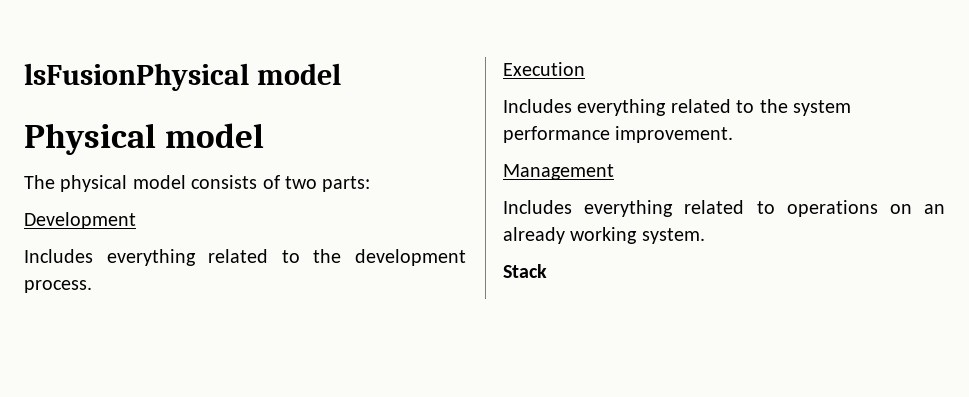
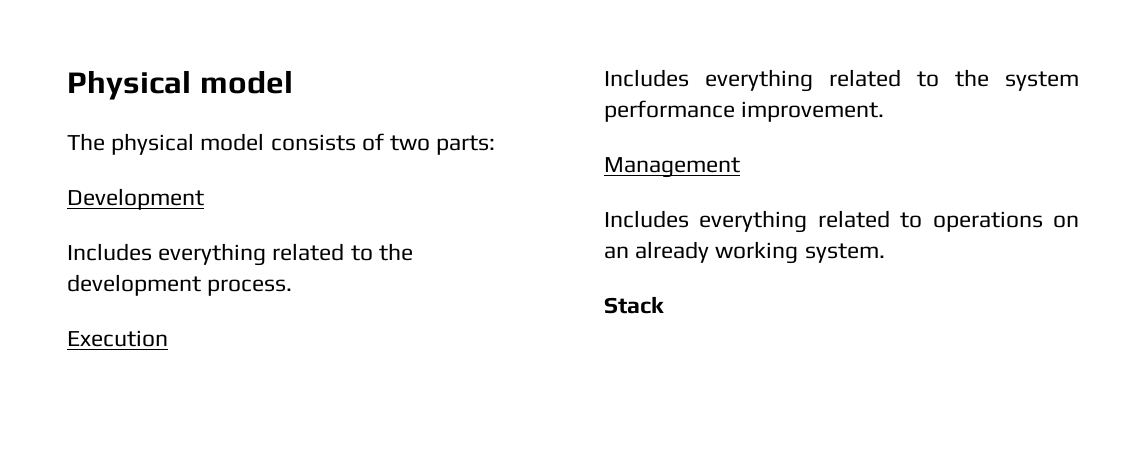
[24,63,342,91] lsFusionPhysical model // -> (67, 85) none

